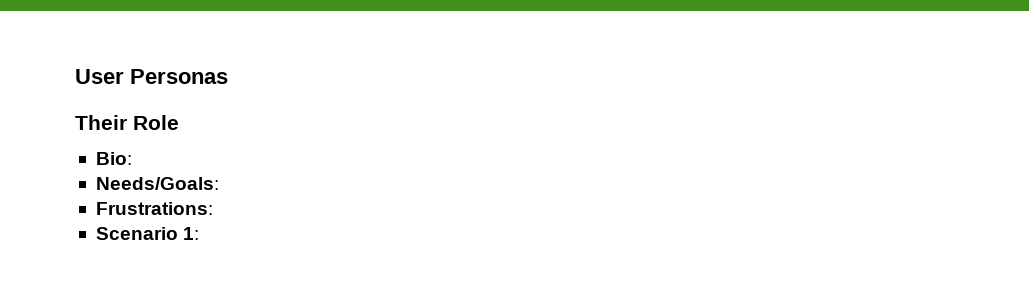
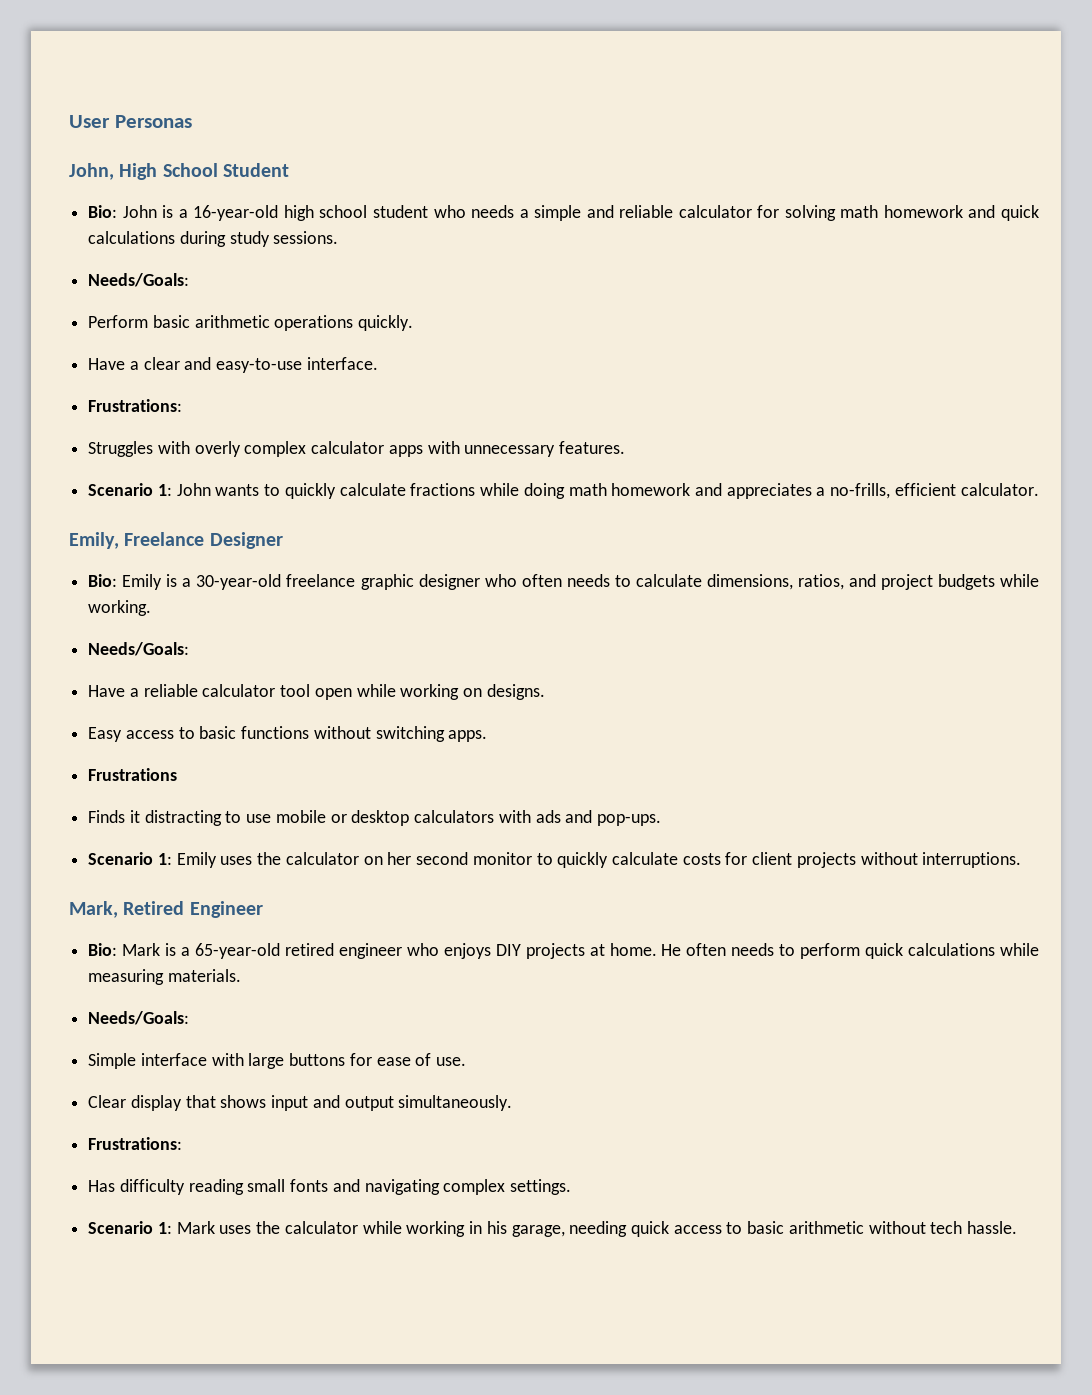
[75,115,179,130] [95,152,132,165] [95,177,219,190] [95,202,213,215] [95,227,200,240] Their Role // Bio: // Needs/Goals: // Frustrations: // Scenario 1: -> [69,163,289,180] [88,205,1040,221] [88,231,339,247] [88,273,190,287] [88,315,414,331] [88,357,378,373] [88,399,183,412] [88,441,626,457] [88,483,1039,499] [69,532,283,549] [88,574,1039,590] [88,600,152,616] [88,642,190,656] [88,684,545,700] [88,726,488,742] [88,768,178,781] [88,810,661,826] [88,852,1022,868] [69,901,263,918] [88,943,1039,959] [88,969,241,985] [88,1011,190,1025] [88,1053,467,1069] [88,1095,513,1111] [88,1137,183,1150] [88,1179,572,1195] [88,1221,1018,1237] John, High School Student // Bio: John is a 16-year-old high school student who needs a simple and reliable calculator for solving math homework and quick calculations during study sessions. // Needs/Goals: // Perform basic arithmetic operations quickly. // Have a clear and easy-to-use interface. // Frustrations: // Struggles with overly complex calculator apps with unnecessary features. // Scenario 1: John wants to quickly calculate fractions while doing math homework and appreciates a no-frills, efficient calculator. // Emily, Freelance Designer // Bio: Emily is a 30-year-old freelance graphic designer who often needs to calculate dimensions, ratios, and project budgets while working. // Needs/Goals: // Have a reliable calculator tool open while working on designs. // Easy access to basic functions without switching apps. // Frustrations // Finds it distracting to use mobile or desktop calculators with ads and pop-ups. // Scenario 1: Emily uses the calculator on her second monitor to quickly calculate costs for client projects without interruptions. // Mark, Retired Engineer // Bio: Mark is a 65-year-old retired engineer who enjoys DIY projects at home. He often needs to perform quick calculations while measuring materials. // Needs/Goals: // Simple interface with large buttons for ease of use. // Clear display that shows input and output simultaneously. // Frustrations: // Has difficulty reading small fonts and navigating complex settings. // Scenario 1: Mark uses the calculator while working in his garage, needing quick access to basic arithmetic without tech hassle.

